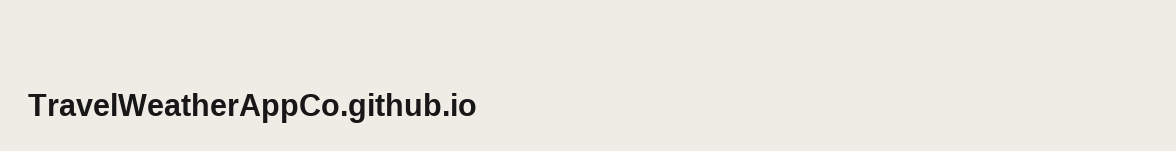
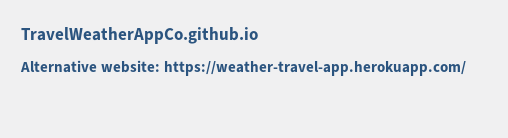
(477, 108) none -> [20,60,467,76] // Alternative website: https://weather-travel-app.herokuapp.com/

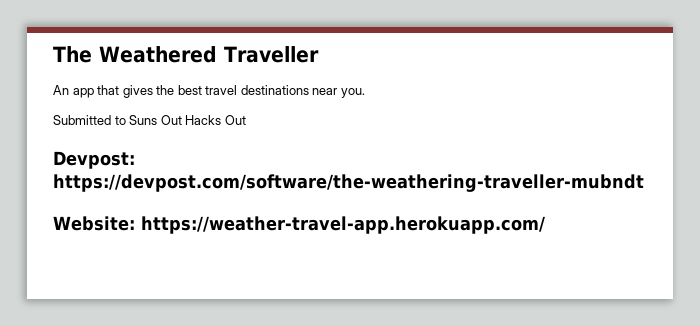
[21,27,258,44] [20,60,161,73] TravelWeatherAppCo.github.io // Alternative website: -> [53,46,319,63] [53,85,365,98] [53,115,246,125] [53,151,135,169] [53,174,644,192] [53,216,135,231] The Weathered Traveller // An app that gives the best travel destinations near you. // Submitted to Suns Out Hacks Out // Devpost: https://devpost.com/software/the-weathering-traveller-mubndt // Website:

